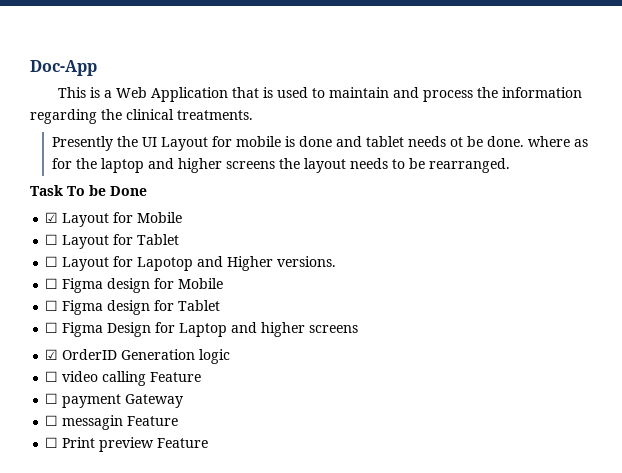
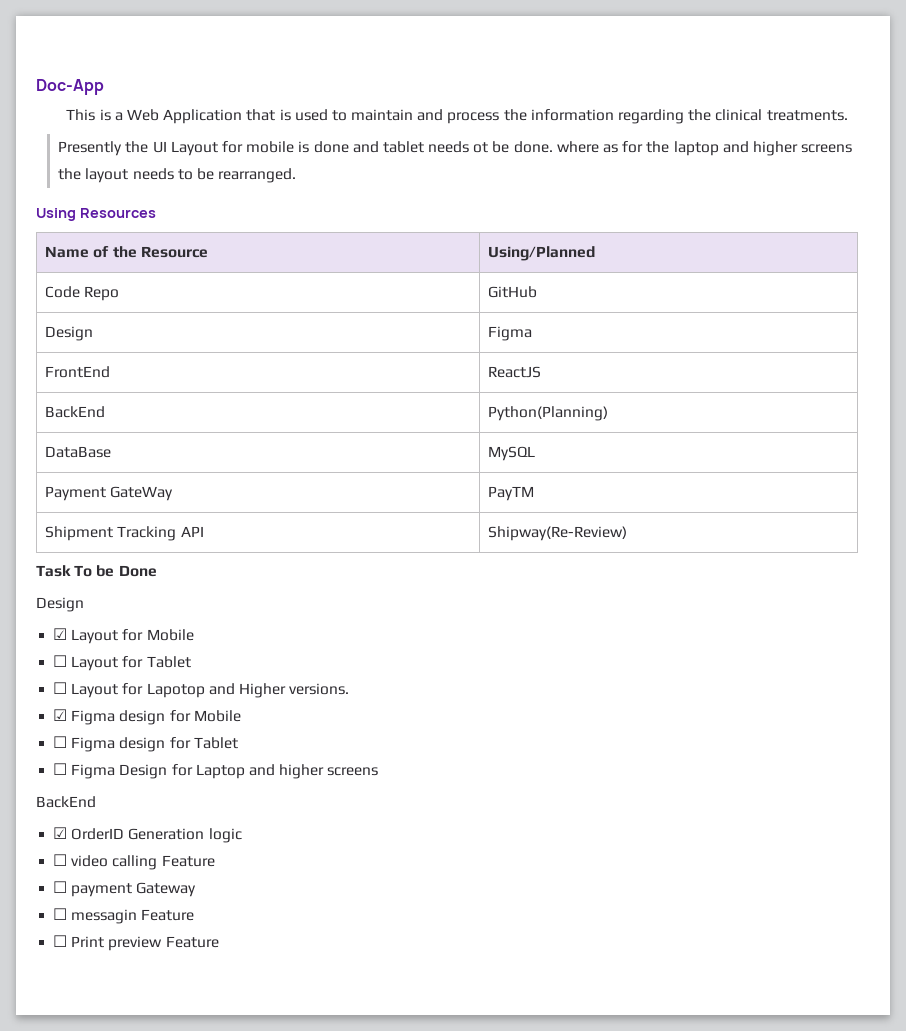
(511, 165) none -> [36,208,156,221] [45,246,208,258] [488,246,596,261] [45,286,120,301] [488,286,538,298] [45,326,94,341] [488,326,533,341] [45,366,111,378] [488,366,542,378] [45,406,106,418] [488,406,609,421] [45,446,112,458] [488,446,536,461] [45,486,174,501] [488,486,535,501] [45,526,204,541] [488,526,628,541] // Using Resources // Name of the Resource | Using/Planned // Code Repo | GitHub // Design | Figma // FrontEnd | ReactJS // BackEnd | Python(Planning) // DataBase | MySQL // Payment GateWay | PayTM // Shipment Tracking API | Shipway(Re-Review)
(147, 191) none -> [36,597,84,612] // Design
[45,278,59,289] ☐ -> [53,709,68,721] ☑
(359, 329) none -> [36,796,96,808] // BackEnd

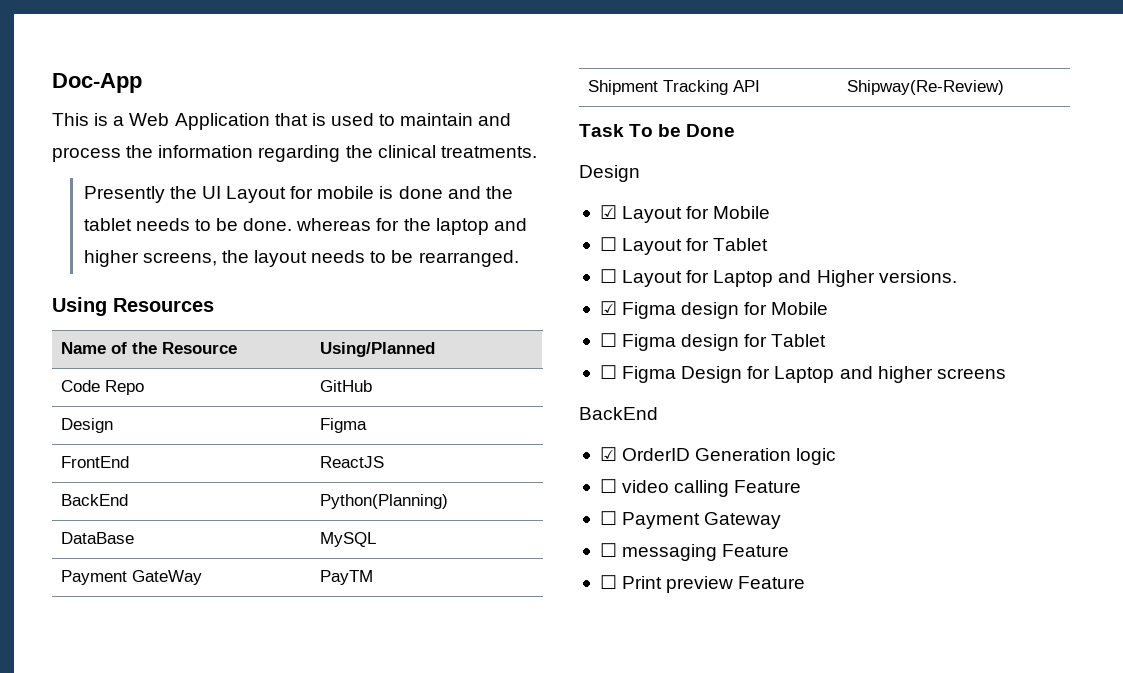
(379, 147) none -> [485,186,513,199] the
[473,142,489,153] ot -> [194,219,211,231] to
[556,141,618,153] where as -> [296,218,372,231] whereas
[801,144,853,153] screens -> [142,252,217,266] screens,
[146,683,205,698] Lapotop -> [713,270,774,287] Laptop
[71,883,133,897] payment -> [622,512,701,529] Payment
[71,909,138,924] messagin -> [622,544,718,561] messaging

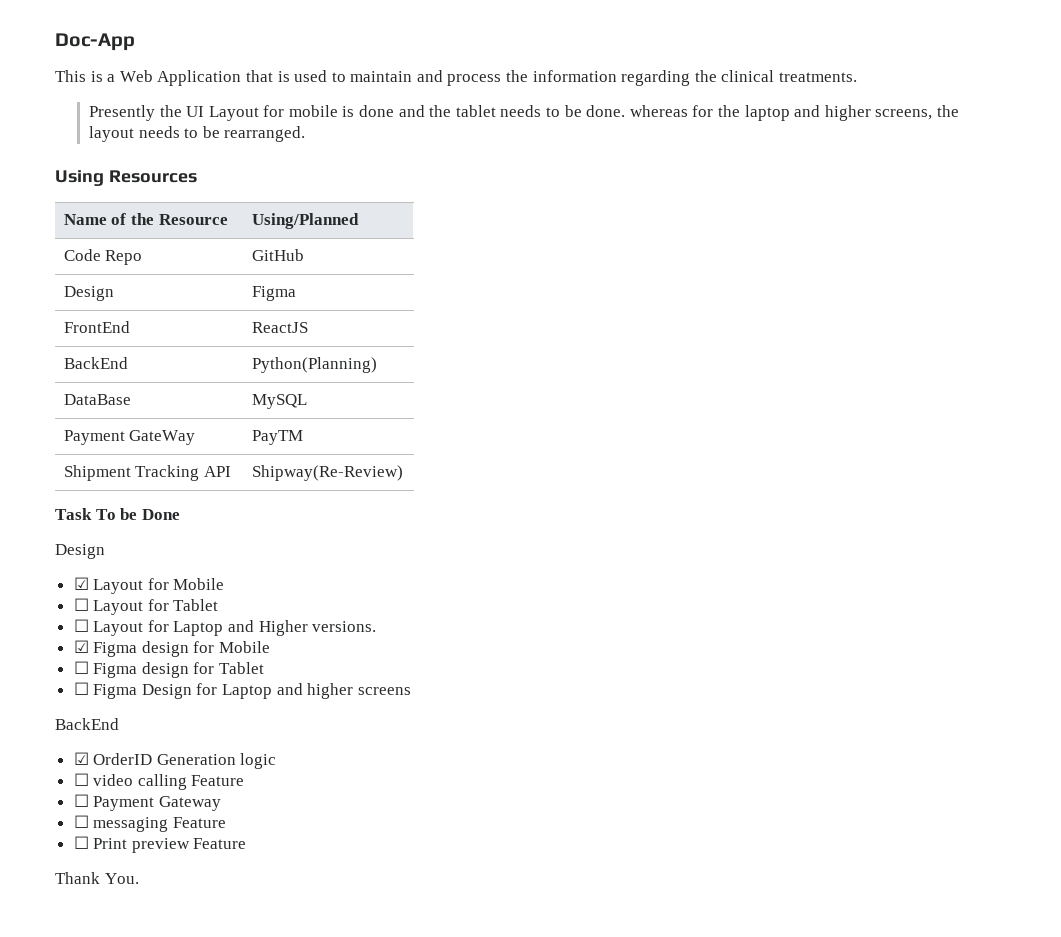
(806, 582) none -> [55,872,139,884] // Thank You.

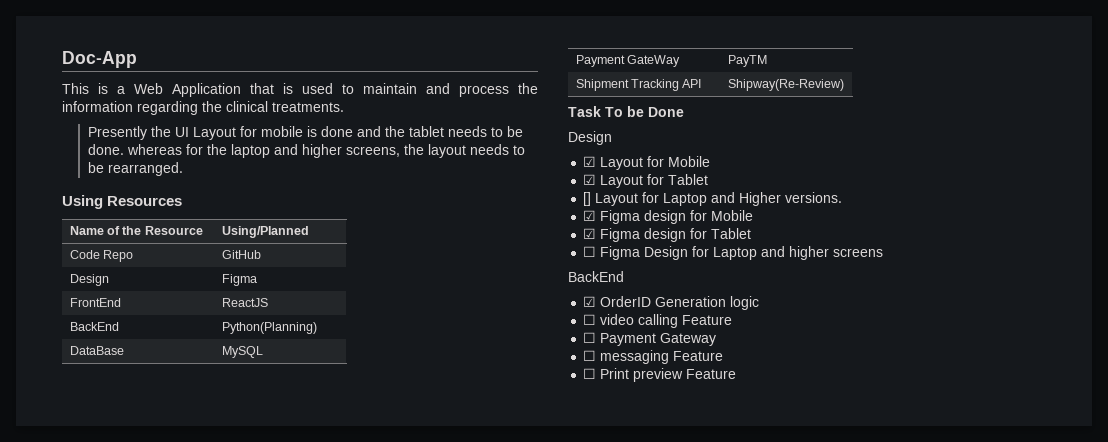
[73,598,89,611] ☐ -> [583,174,597,185] ☑
[73,619,89,632] ☐ -> [583,192,592,206] []
[73,661,89,674] ☐ -> [583,228,597,239] ☑
[55,872,139,884] // Thank You. -> (737, 374) none

